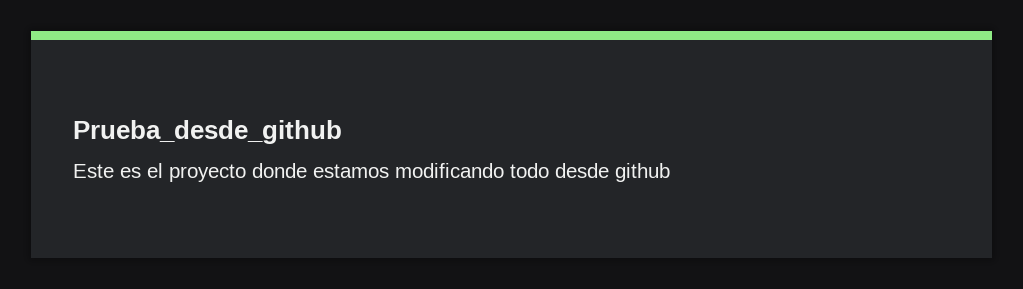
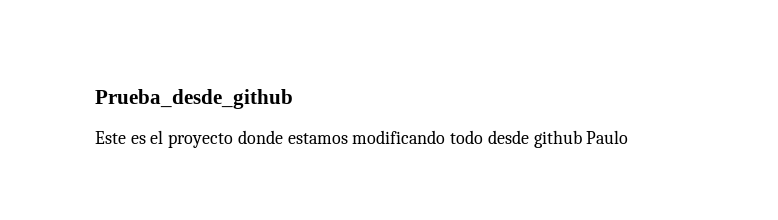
(670, 172) none -> [586,130,629,144] Paulo

